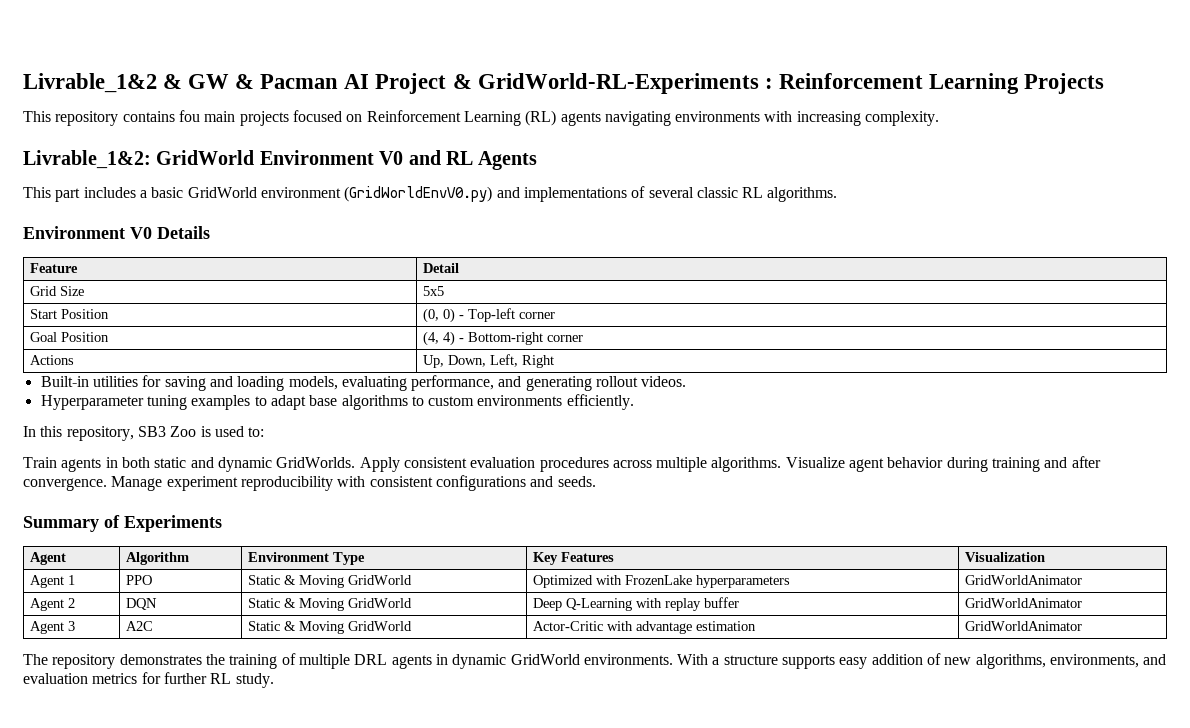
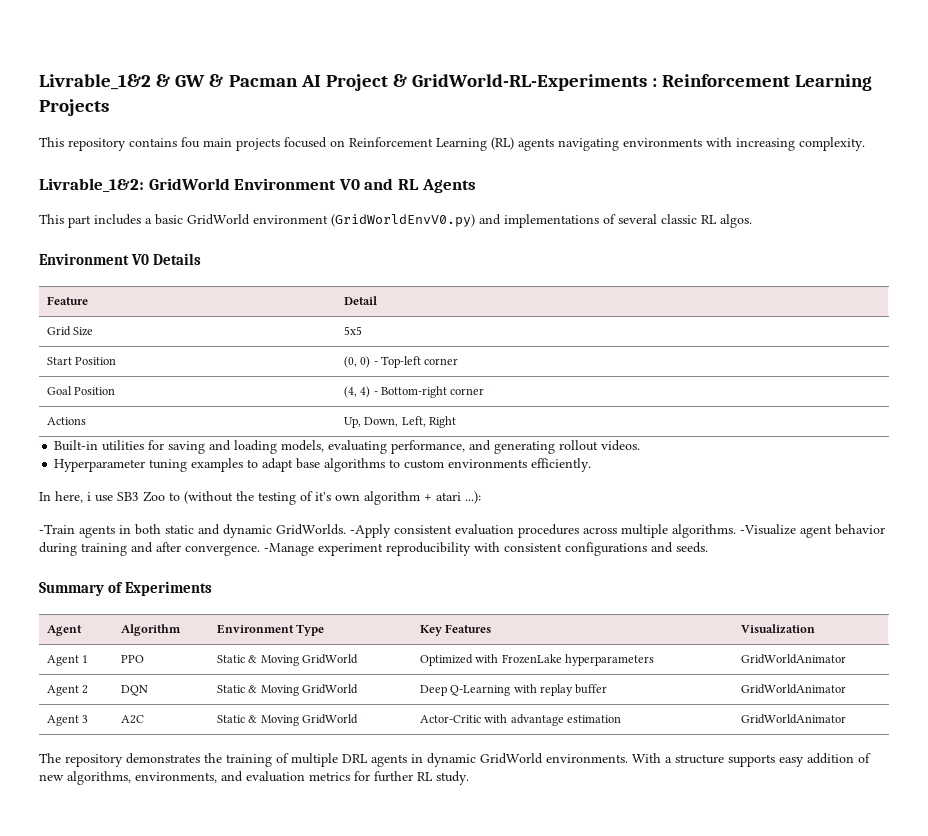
[767,187,838,202] algorithms. -> [720,214,752,228] algos.
[40,426,265,441] [23,457,57,468] this repository, SB3 Zoo is used to: // Train -> [55,491,481,505] [39,524,75,534] here, i use SB3 Zoo to (without the testing of it's own algorithm + atari ...): // -Train
[359,457,400,472] Apply -> [350,524,391,538] -Apply
[785,457,845,468] Visualize -> [740,524,796,535] -Visualize
[111,476,163,491] Manage -> [264,543,314,556] -Manage

